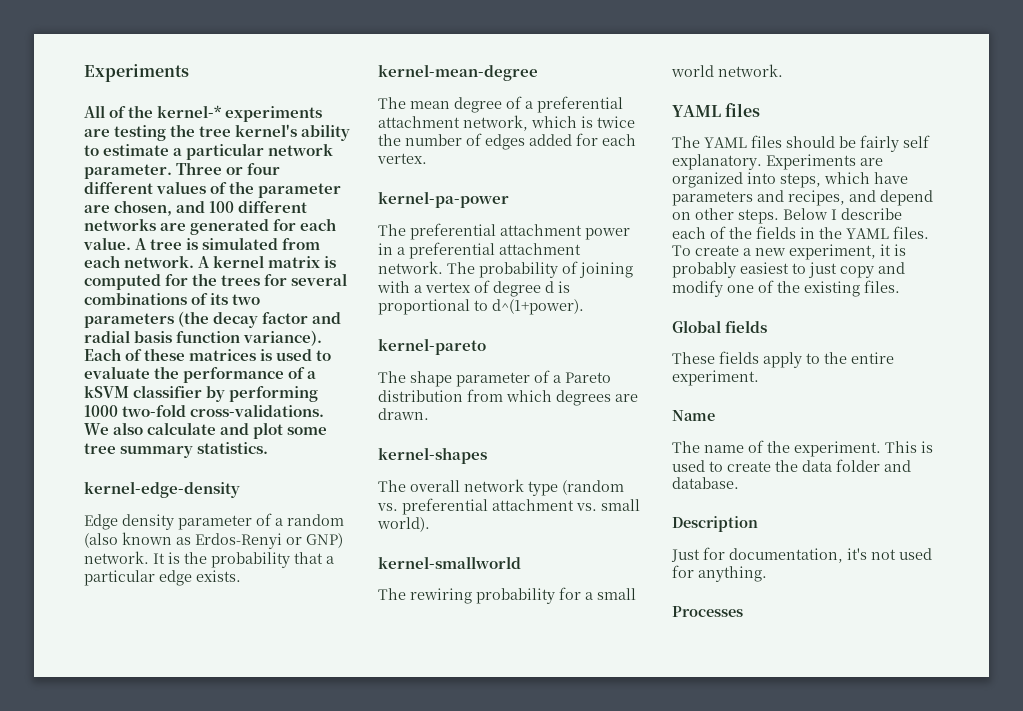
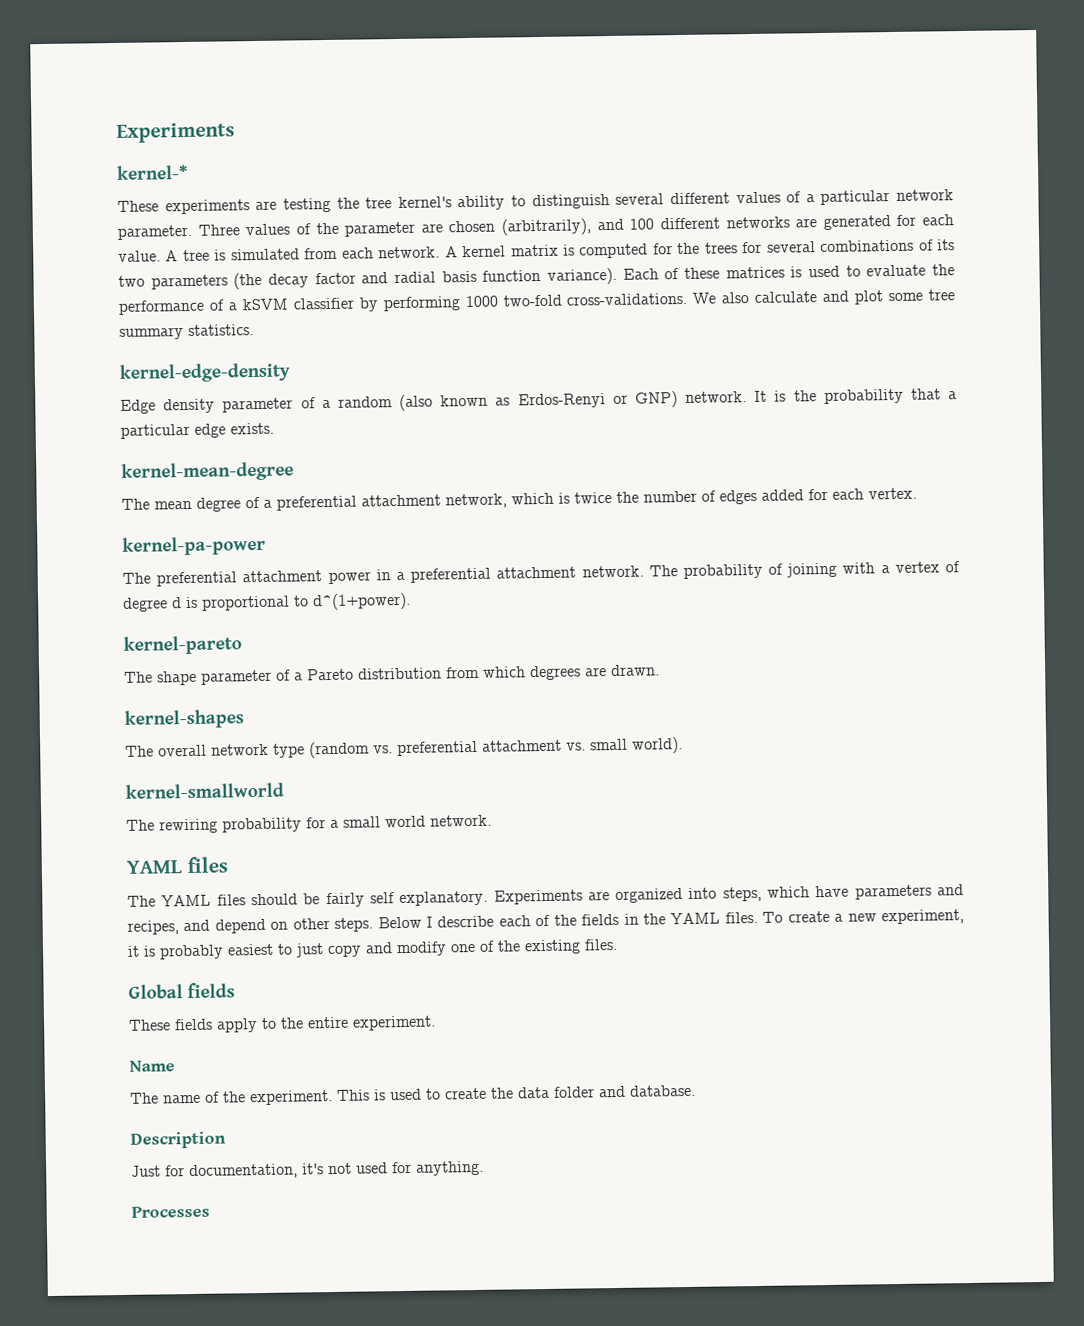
[84,105,154,118] All of the -> (235, 132) none
(223, 111) none -> [117,200,159,212] // These
[103,144,170,156] estimate -> [531,191,802,210] distinguish several different values of
[226,163,281,175] [84,182,153,194] or four different -> (240, 230) none
[114,200,173,216] chosen, -> [448,218,591,236] chosen (arbitrarily),

